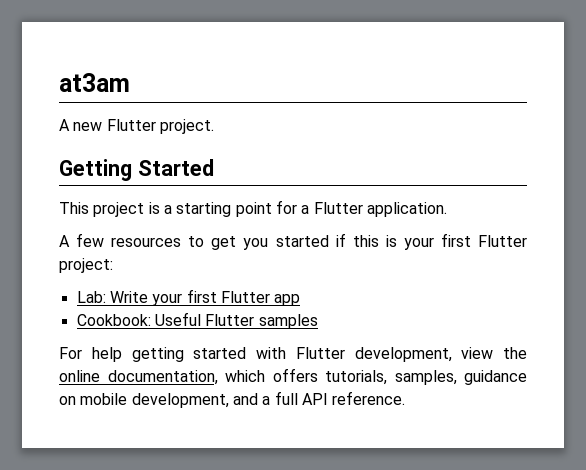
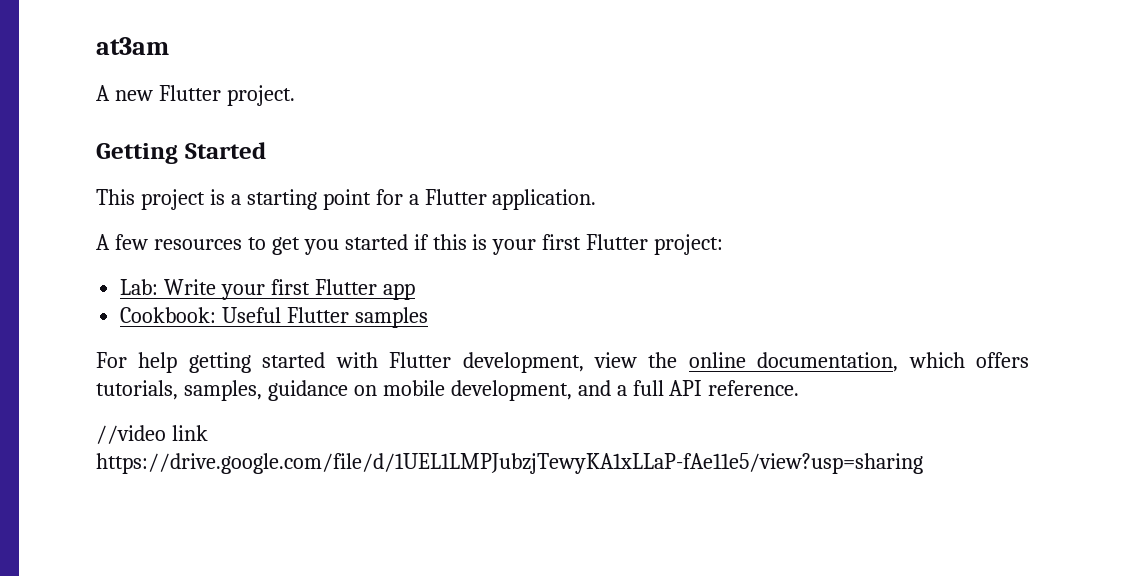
(406, 398) none -> [96,425,208,444] [96,453,923,474] // //video link https://drive.google.com/file/d/1UEL1LMPJubzjTewyKA1xLLaP-fAe11e5/view?usp=sharing

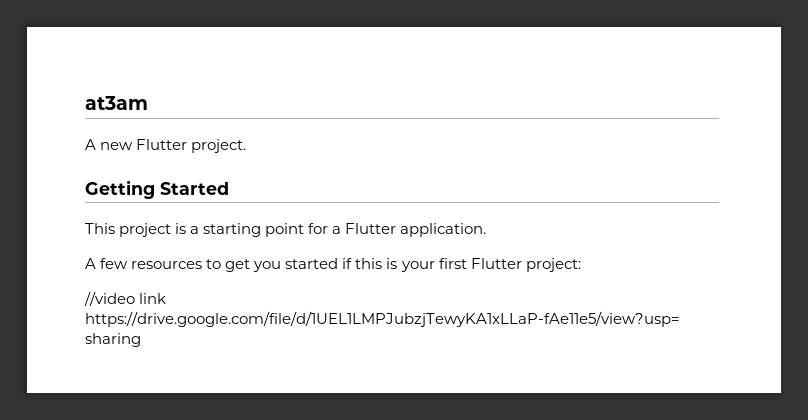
[120,279,415,300] [120,307,429,328] [96,352,1029,373] [96,380,800,401] // Lab: Write your first Flutter app // Cookbook: Useful Flutter samples // For help getting started with Flutter development, view the online documentation, which offers tutorials, samples, guidance on mobile development, and a full API reference. -> (581, 265) none

